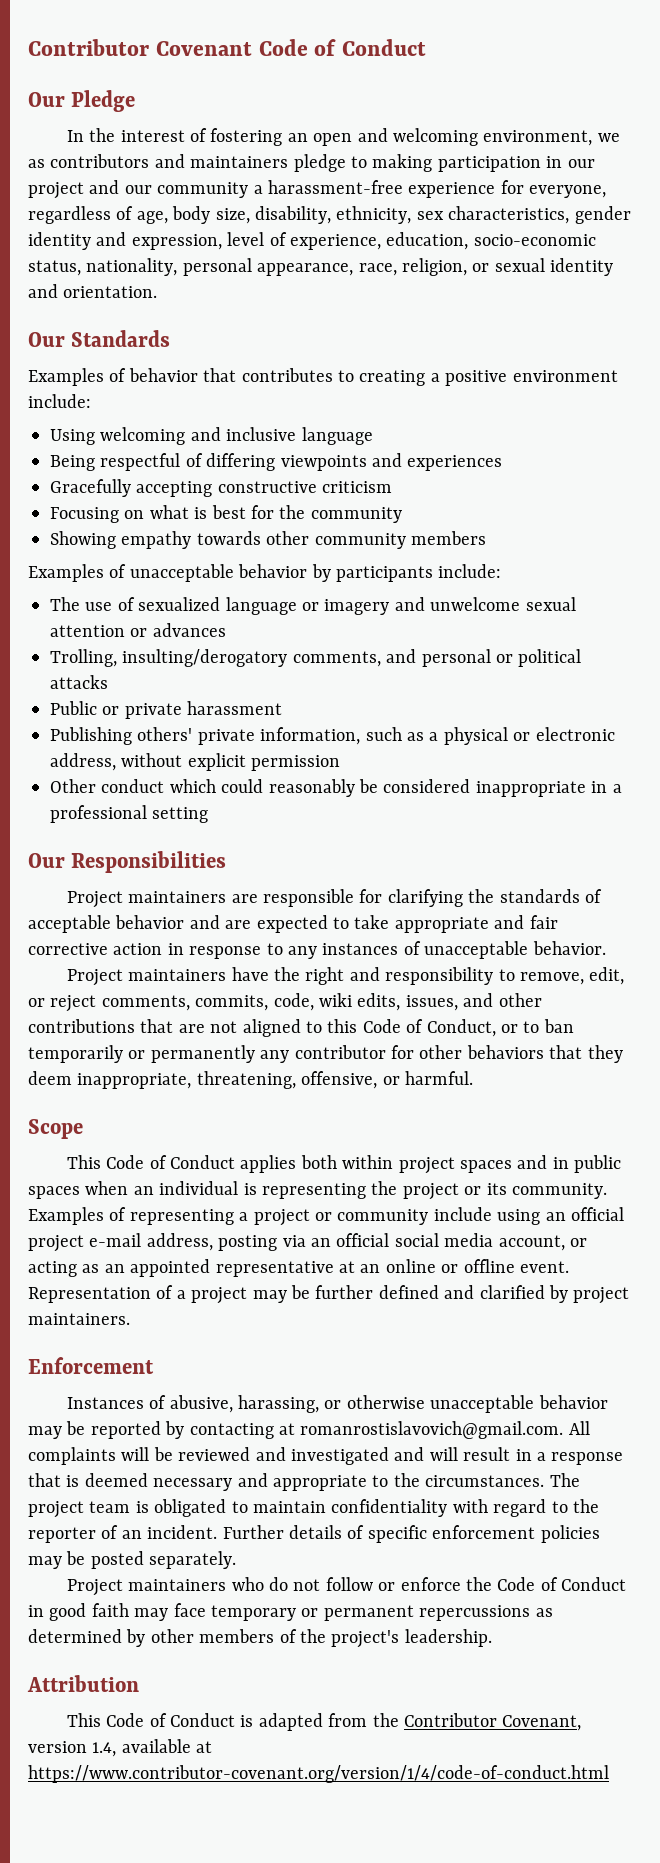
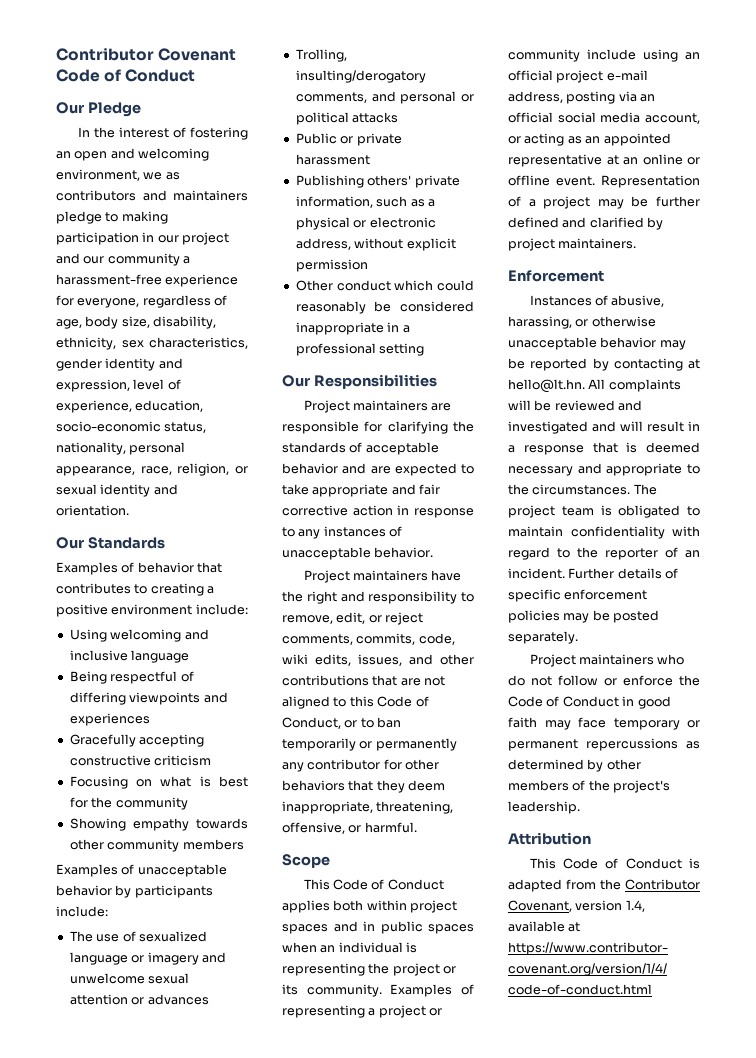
[300,1421,564,1439] romanrostislavovich@gmail.com. -> [508,379,585,393] hello@lt.hn.

